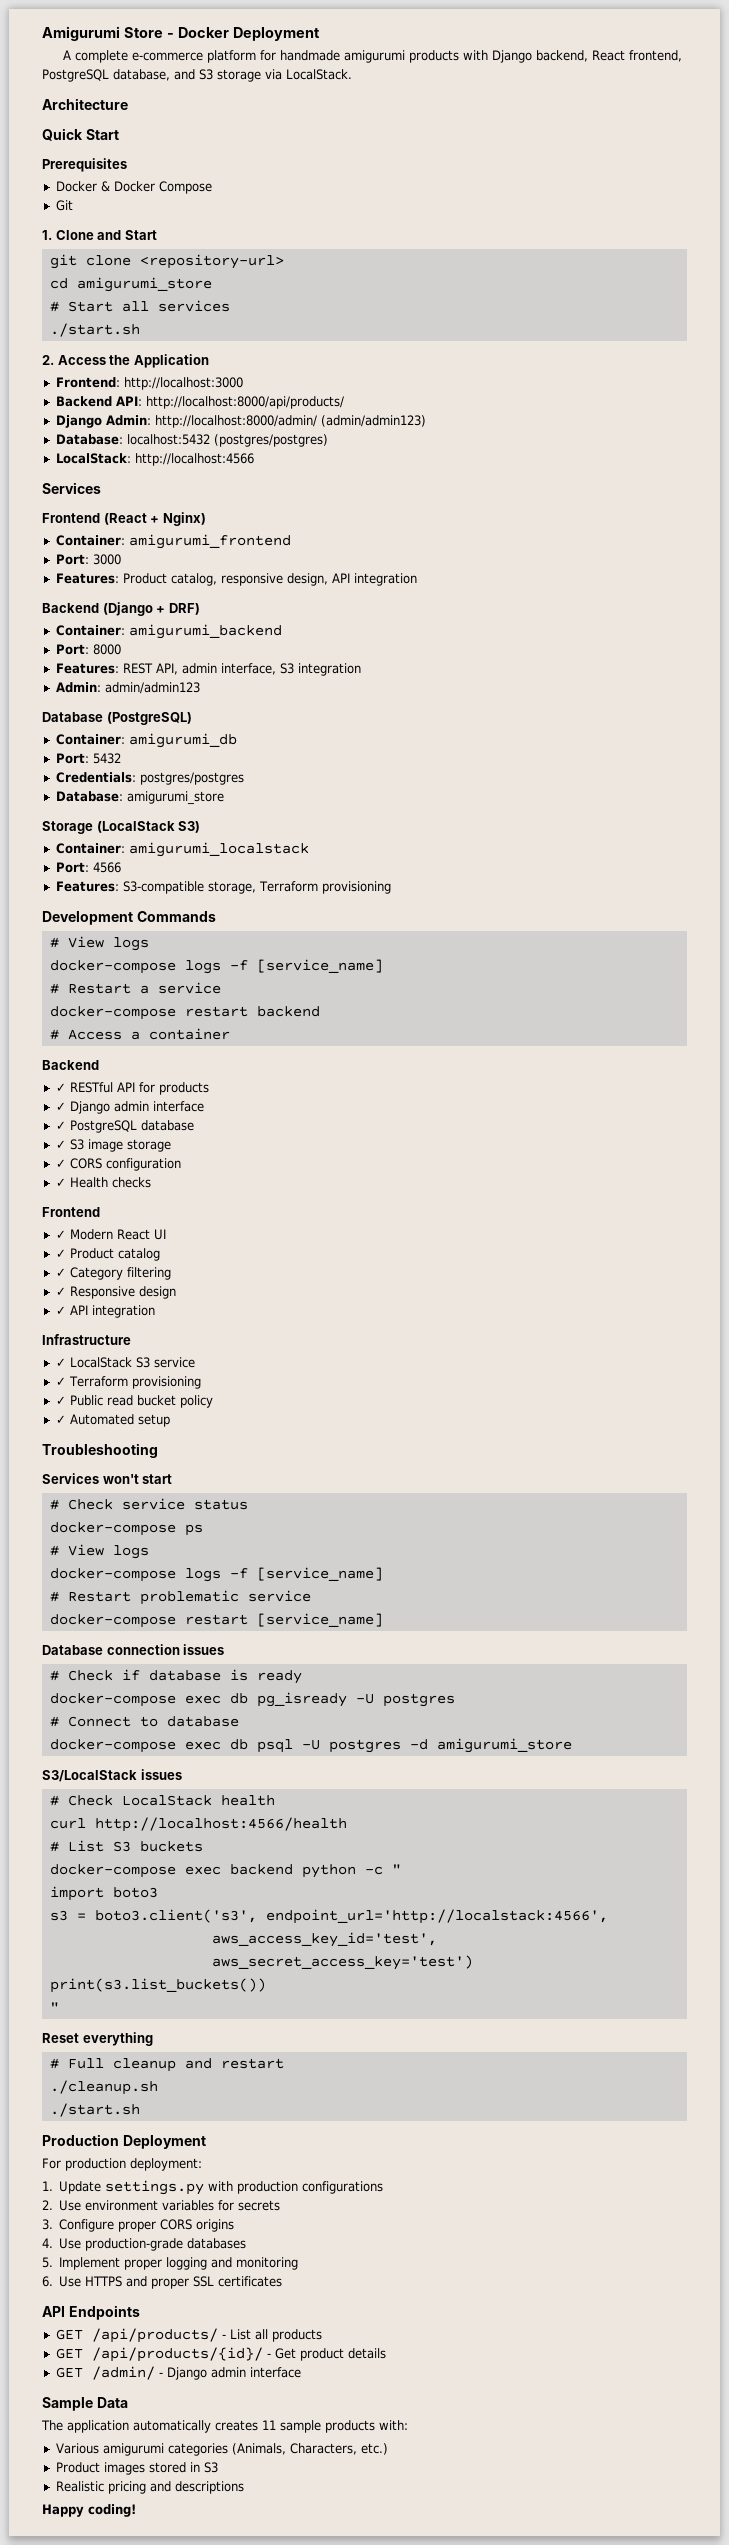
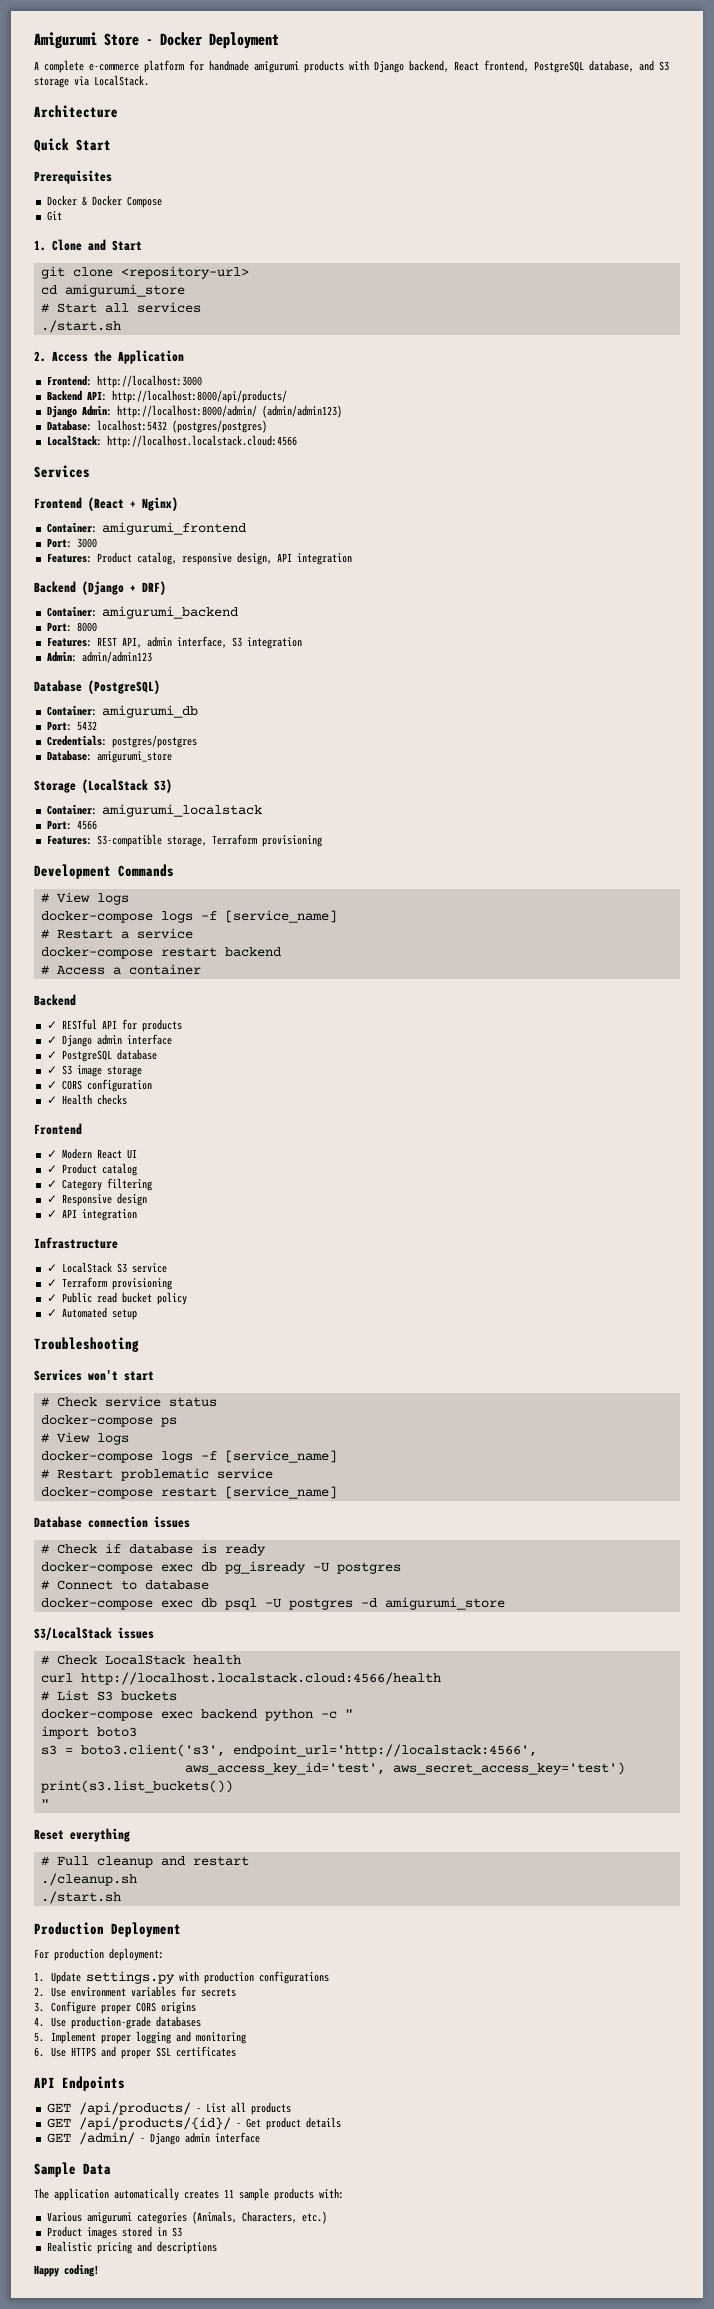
[134,453,254,466] http://localhost:4566 -> [106,435,297,448] http://localhost.localstack.cloud:4566
[94,1817,347,1832] http://localhost:4566/health -> [80,1672,441,1685] http://localhost.localstack.cloud:4566/health

